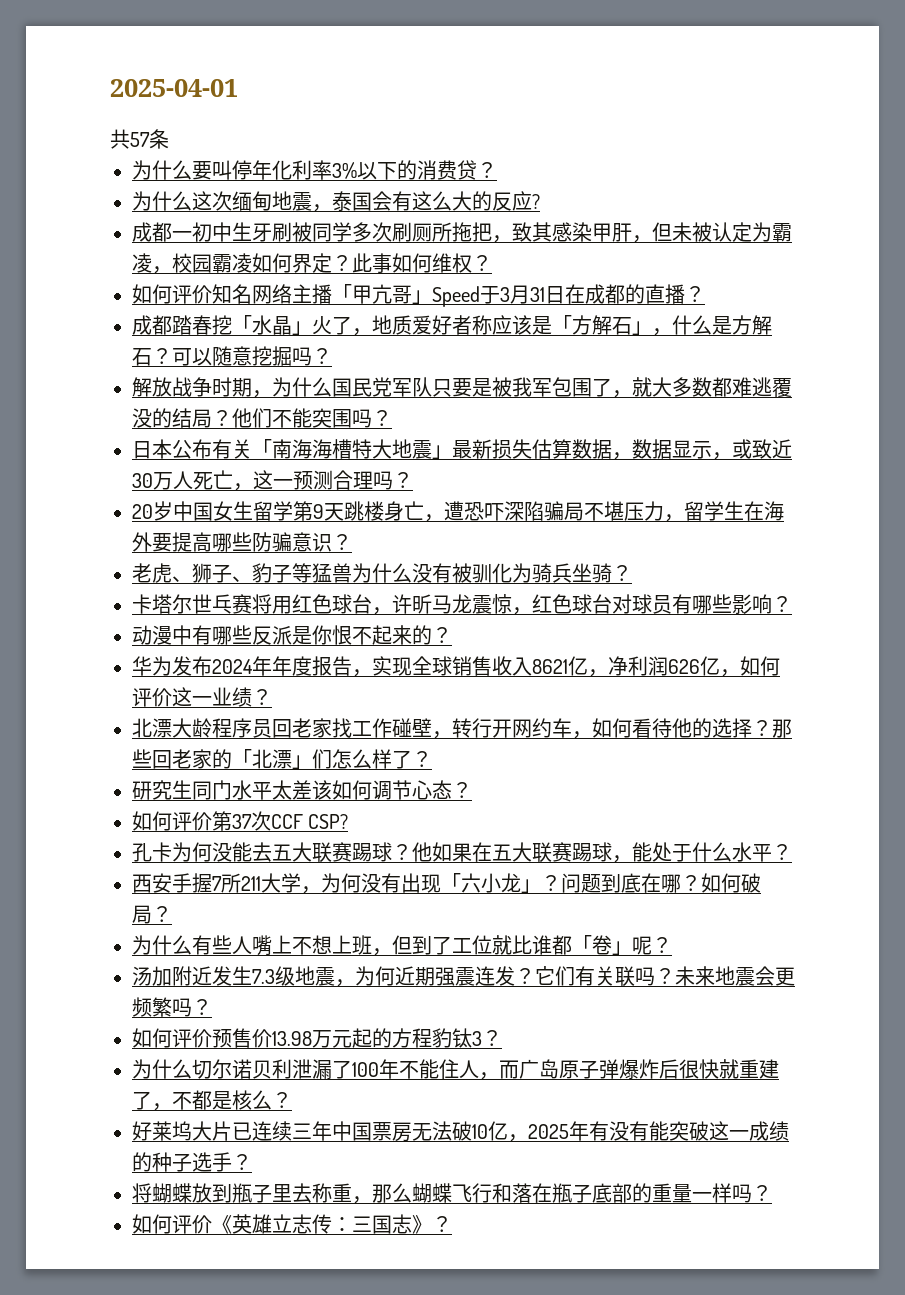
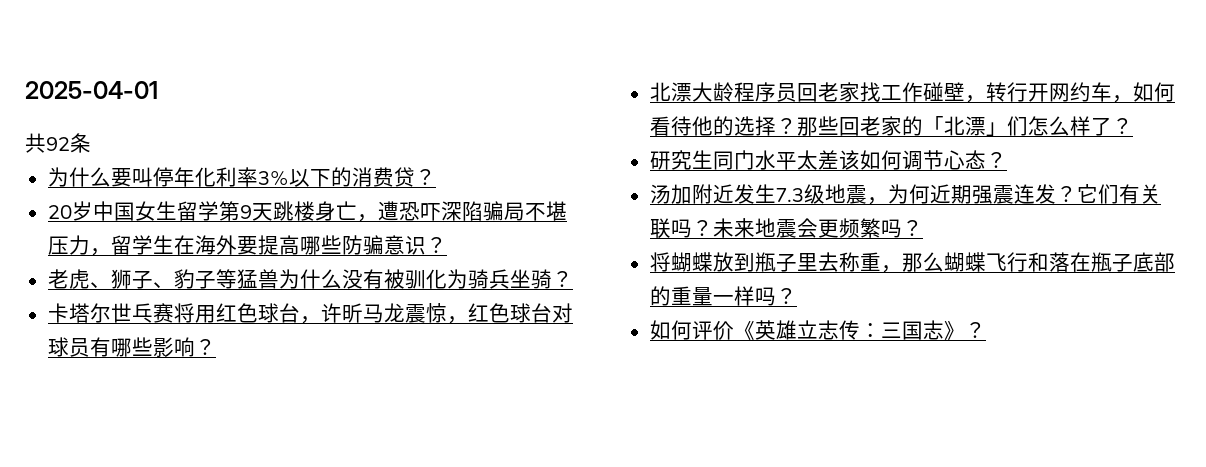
[130,132,150,147] 57 -> [46,137,70,151] 92
[132,191,540,212] [132,222,792,243] [132,253,492,274] [132,284,705,307] [132,315,772,336] [132,346,332,366] [132,377,792,398] [132,408,392,428] [132,439,792,460] [132,470,413,491] // 为什么这次缅甸地震，泰国会有这么大的反应? // 成都一初中生牙刷被同学多次刷厕所拖把，致其感染甲肝，但未被认定为霸凌，校园霸凌如何界定？此事如何维权？ // 如何评价知名网络主播「甲亢哥」Speed于3月31日在成都的直播？ // 成都踏春挖「水晶」火了，地质爱好者称应该是「方解石」，什么是方解石？可以随意挖掘吗？ // 解放战争时期，为什么国民党军队只要是被我军包围了，就大多数都难逃覆没的结局？他们不能突围吗？ // 日本公布有关「南海海槽特大地震」最新损失估算数据，数据显示，或致近30万人死亡，这一预测合理吗？ -> (436, 177) none
[132,625,452,645] [132,656,780,677] [132,687,272,707] // 动漫中有哪些反派是你恨不起来的？ // 华为发布2024年年度报告，实现全球销售收入8621亿，净利润626亿，如何评价这一业绩？ -> (216, 347) none
[132,811,349,831] [132,842,792,863] [132,873,761,894] [132,905,172,924] [132,935,672,956] // 如何评价第37次CCF CSP? // 孔卡为何没能去五大联赛踢球？他如果在五大联赛踢球，能处于什么水平？ // 西安手握7所211大学，为何没有出现「六小龙」？问题到底在哪？如何破局？ // 为什么有些人嘴上不想上班，但到了工位就比谁都「卷」呢？ -> (1007, 160) none
[132,1028,502,1048] [132,1059,779,1080] [132,1090,292,1111] [132,1121,789,1142] [132,1152,252,1172] // 如何评价预售价13.98万元起的方程豹钛3？ // 为什么切尔诺贝利泄漏了100年不能住人，而广岛原子弹爆炸后很快就重建了，不都是核么？ // 好莱坞大片已连续三年中国票房无法破10亿，2025年有没有能突破这一成绩的种子选手？ -> (923, 228) none

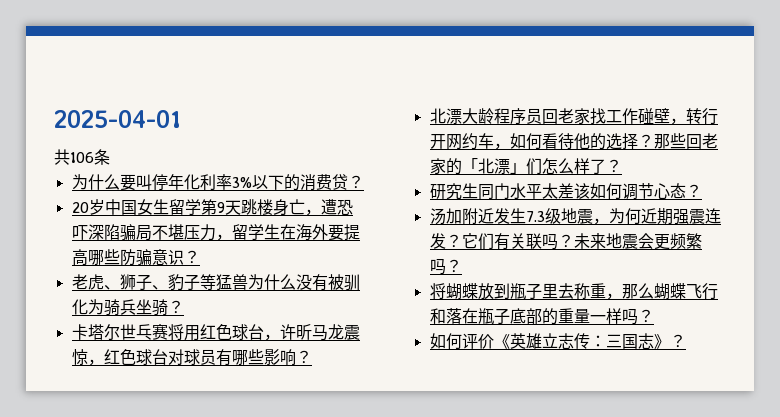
[46,137,70,151] 92 -> [70,152,94,163] 106

